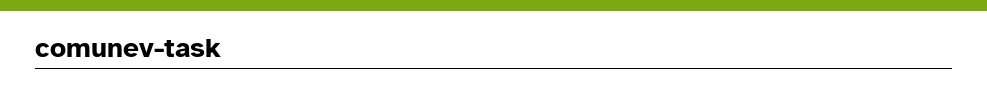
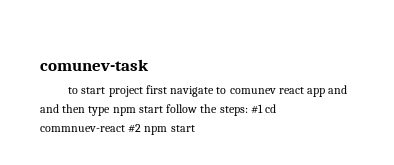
(221, 48) none -> [68,85,348,97] [40,104,277,116] [40,124,195,135] // to start project first navigate to comunev react app and and then type npm start follow the steps: #1 cd commnuev-react #2 npm start

